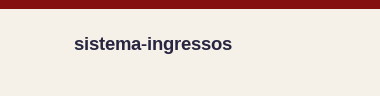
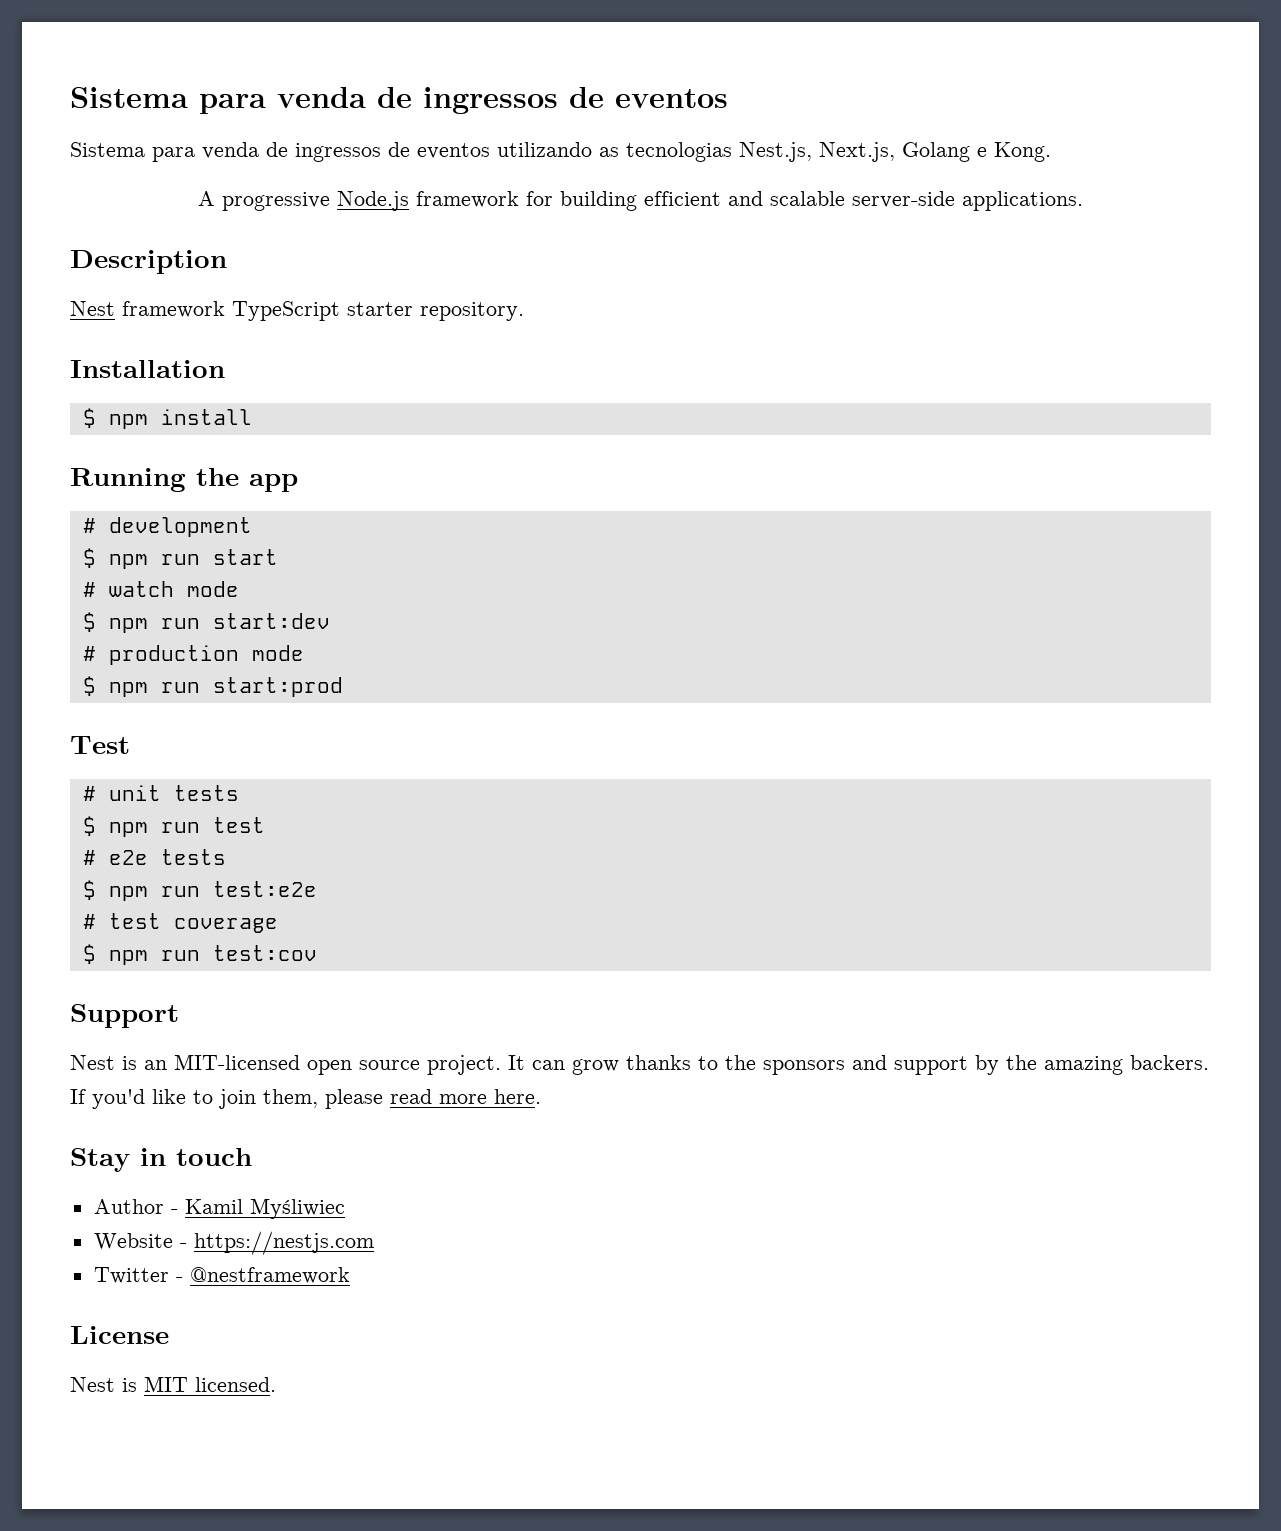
[74,37,232,54] sistema-ingressos -> [70,87,728,114] [70,142,1051,162] [198,191,1083,211] [70,250,227,274] [70,301,524,321] [70,360,225,378] [82,408,252,429] [70,468,298,492] [82,517,252,537] [82,548,278,569] [82,581,239,597] [82,612,330,633] [82,645,304,665] [82,676,343,697] [70,736,130,754] [82,785,239,801] [82,816,265,837] [82,849,226,865] [82,880,317,901] [82,913,278,933] [82,944,317,965] [70,1004,179,1028] [70,1054,1209,1075] [70,1089,541,1109] [70,1148,252,1172] [93,1198,345,1219] [93,1231,374,1255] [93,1267,350,1284] [70,1326,169,1344] [70,1376,276,1392] Sistema para venda de ingressos de eventos // Sistema para venda de ingressos de eventos utilizando as tecnologias Nest.js, Next.js, Golang e Kong. // A progressive Node.js framework for building efficient and scalable server-side applications. // Description // Nest framework TypeScript starter repository. // Installation // $ npm install // Running the app // # development // $ npm run start // # watch mode // $ npm run start:dev // # production mode // $ npm run start:prod // Test // # unit tests // $ npm run test // # e2e tests // $ npm run test:e2e // # test coverage // $ npm run test:cov // Support // Nest is an MIT-licensed open source project. It can grow thanks to the sponsors and support by the amazing backers. If you'd like to join them, please read more here. // Stay in touch // Author - Kamil Myśliwiec // Website - https://nestjs.com // Twitter - @nestframework // License // Nest is MIT licensed.

